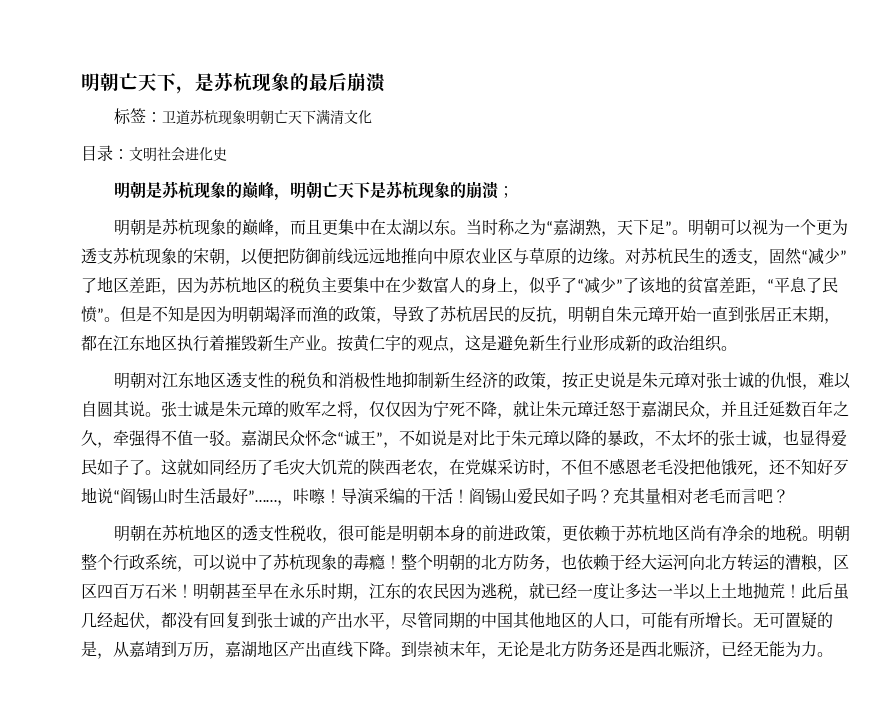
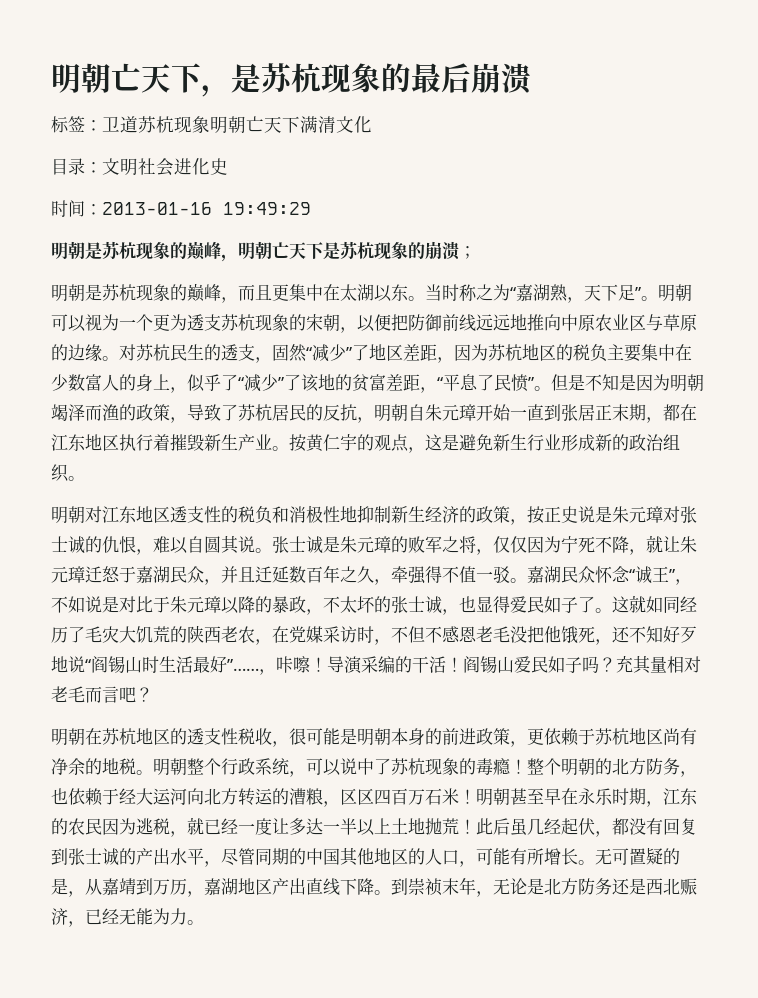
(227, 154) none -> [51,200,311,217] // 时间：2013-01-16 19:49:29

